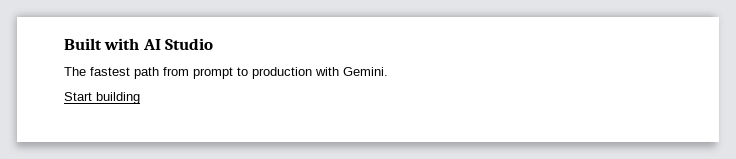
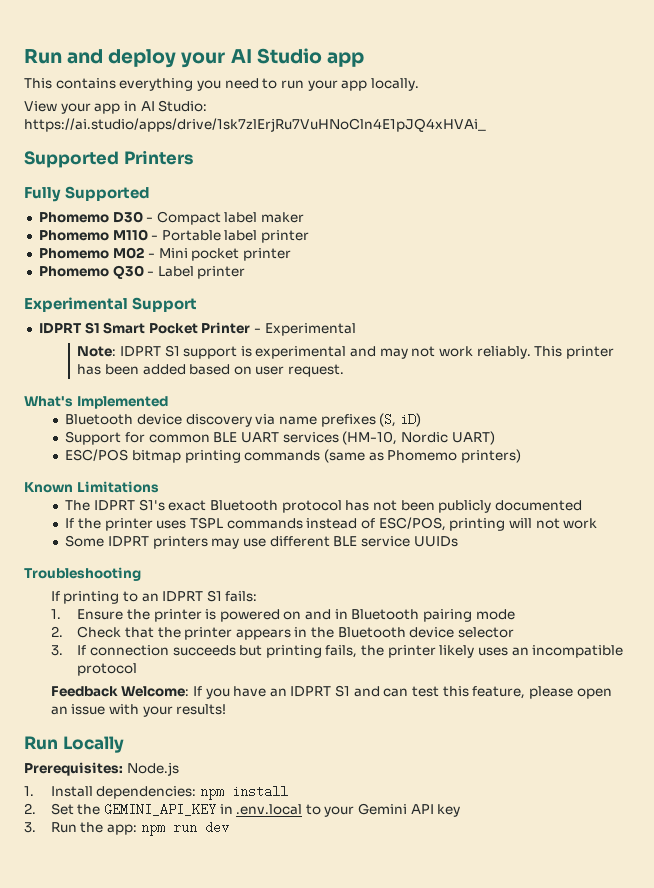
[64,38,214,50] [64,67,388,79] [64,92,140,104] Built with AI Studio // The fastest path from prompt to production with Gemini. // Start building -> [24,48,364,68] [24,78,419,91] [24,100,208,114] [24,118,486,132] [24,150,193,168] [24,186,151,202] [38,211,305,225] [38,229,310,243] [38,247,292,261] [38,265,246,279] [24,297,198,312] [38,322,356,336] [77,345,614,359] [77,364,345,377] [24,396,168,409] [65,413,421,427] [65,431,495,445] [65,449,521,463] [24,481,159,493] [65,499,582,513] [65,517,598,531] [65,535,458,549] [24,567,141,581] [50,590,258,604] [50,609,515,622] [50,626,515,640] [50,645,624,658] [77,663,138,676] [50,685,612,699] [50,704,227,717] [24,736,124,753] [24,762,179,776] [24,785,288,800] [24,803,461,817] [24,821,229,836] Run and deploy your AI Studio app // This contains everything you need to run your app locally. // View your app in AI Studio: https://ai.studio/apps/drive/1sk7zlErjRu7VuHNoCln4E1pJQ4xHVAi_ // Supported Printers // Fully Supported // Phomemo D30 - Compact label maker // Phomemo M110 - Portable label printer // Phomemo M02 - Mini pocket printer // Phomemo Q30 - Label printer // Experimental Support // IDPRT S1 Smart Pocket Printer - Experimental // Note: IDPRT S1 support is experimental and may not work reliably. This printer has been added based on user request. // What's Implemented // Bluetooth device discovery via name prefixes (S, iD) // Support for common BLE UART services (HM-10, Nordic UART) // ESC/POS bitmap printing commands (same as Phomemo printers) // Known Limitations // The IDPRT S1's exact Bluetooth protocol has not been publicly documented // If the printer uses TSPL commands instead of ESC/POS, printing will not work // Some IDPRT printers may use different BLE service UUIDs // Troubleshooting // If printing to an IDPRT S1 fails: // 1. Ensure the printer is powered on and in Bluetooth pairing mode // 2. Check that the printer appears in the Bluetooth device selector // 3. If connection succeeds but printing fails, the printer likely uses an incompatible protocol // Feedback Welcome: If you have an IDPRT S1 and can test this feature, please open an issue with your results! // Run Locally // Prerequisites: Node.js // 1. Install dependencies: npm install // 2. Set the GEMINI_API_KEY in .env.local to your Gemini API key // 3. Run the app: npm run dev

